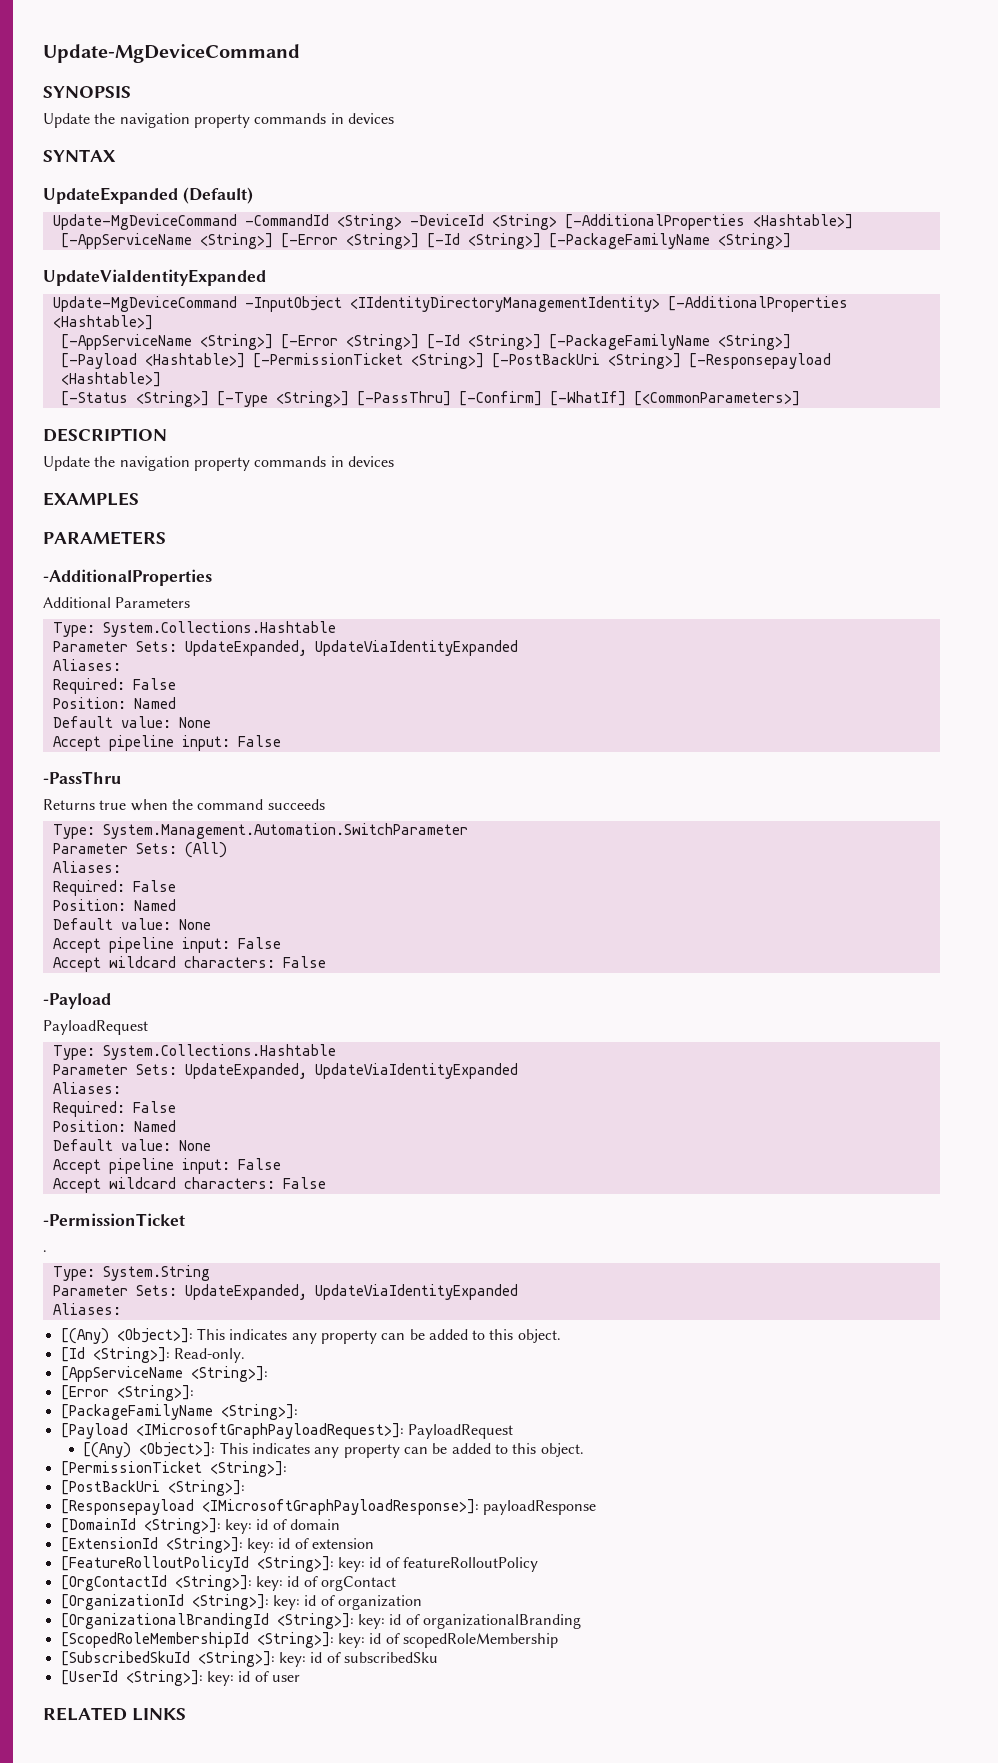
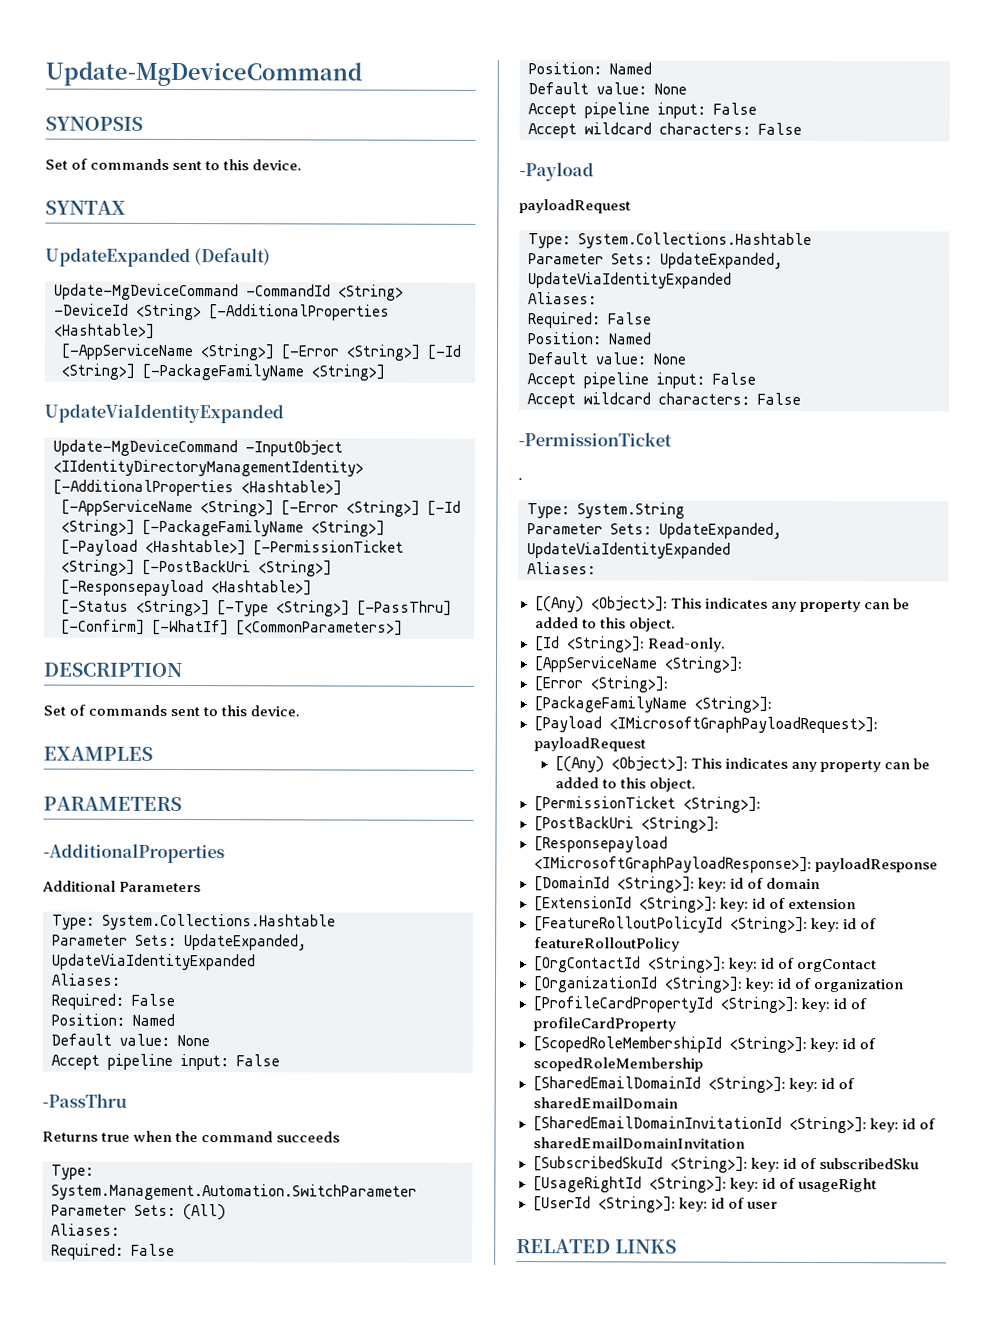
[43,113,394,128] Update the navigation property commands in devices -> [45,158,303,171] Set of commands sent to this device.
[43,456,394,471] Update the navigation property commands in devices -> [43,704,301,717] Set of commands sent to this device.
[43,1020,148,1035] PayloadRequest -> [519,199,631,214] payloadRequest
[407,1424,513,1439] PayloadRequest -> [533,737,646,752] payloadRequest
[60,1613,581,1629] [OrganizationalBrandingId <String>]: key: id of organizationalBranding -> [532,996,867,1013] [532,1017,676,1032] [ProfileCardPropertyId <String>]: key: id of profileCardProperty
(558, 1640) none -> [532,1076,855,1093] [532,1097,678,1109] [532,1116,936,1134] [532,1137,745,1149] // [SharedEmailDomainId <String>]: key: id of sharedEmailDomain // [SharedEmailDomainInvitationId <String>]: key: id of sharedEmailDomainInvitation
(438, 1657) none -> [532,1176,877,1193] // [UsageRightId <String>]: key: id of usageRight

